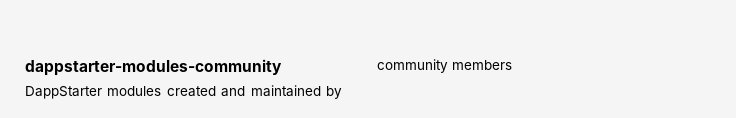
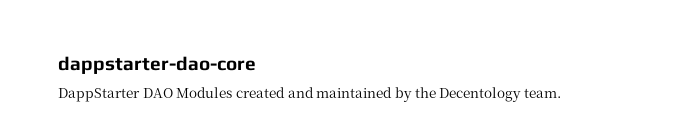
[25,59,282,76] dappstarter-modules-community -> [58,56,256,74] dappstarter-dao-core
[107,86,162,96] modules -> [142,87,233,98] DAO Modules
[377,59,512,73] community members -> [414,87,561,102] the Decentology team.

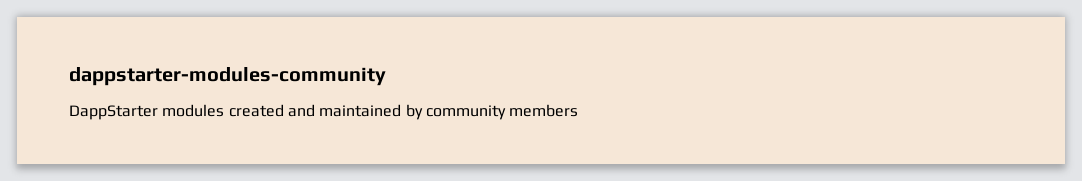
[58,56,256,74] dappstarter-dao-core -> [69,67,386,86] dappstarter-modules-community
[142,87,233,98] DAO Modules -> [162,104,225,117] modules
[414,87,561,102] the Decentology team. -> [425,104,579,120] community members

